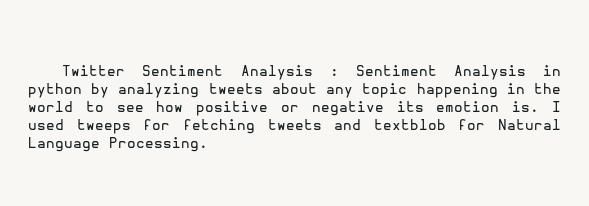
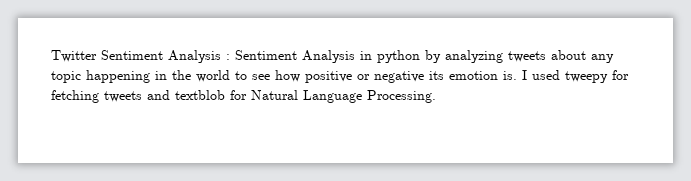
[76,119,131,134] tweeps -> [565,71,608,83] tweepy

